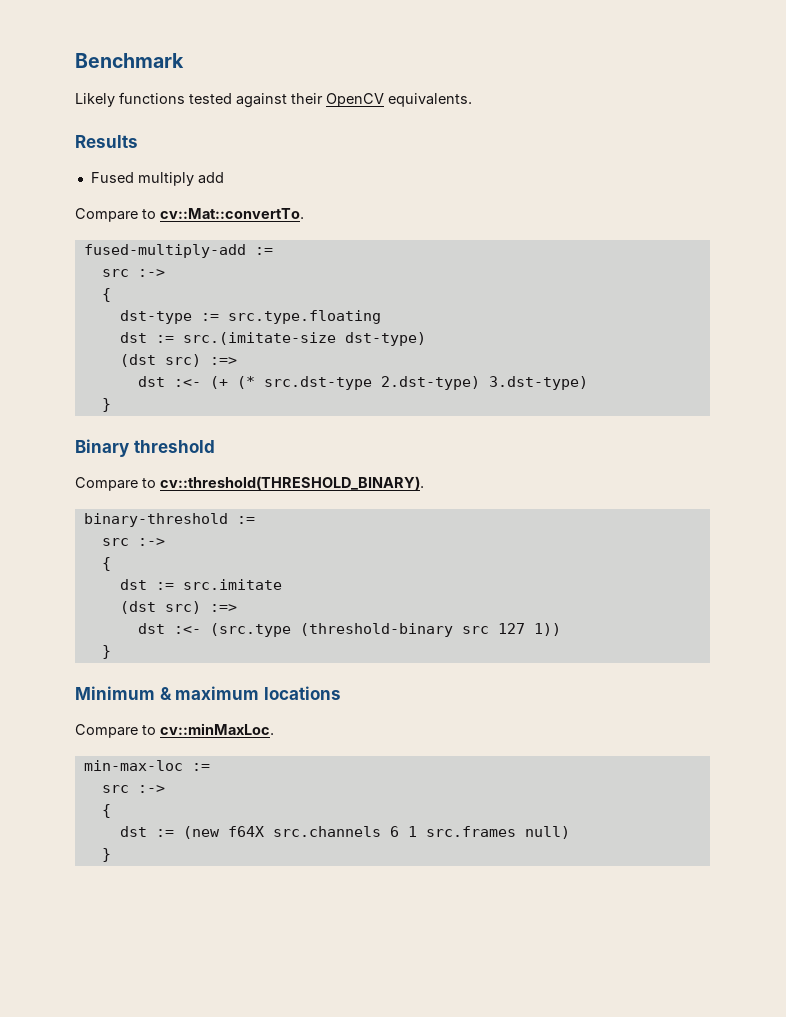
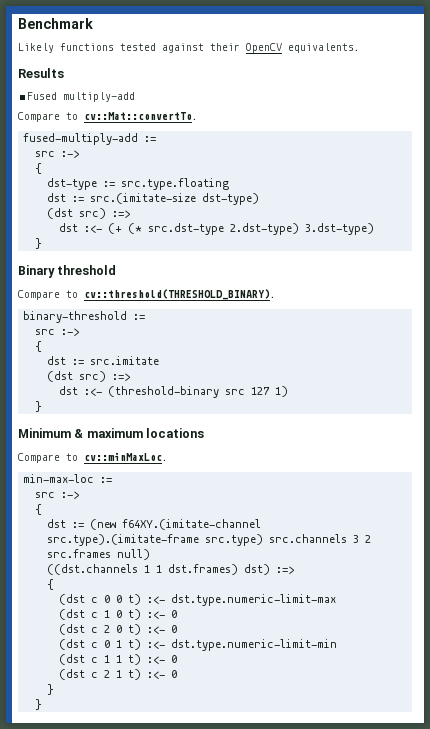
[137,172,224,186] multiply add -> [63,92,136,102] multiply-add
[209,623,291,637] (src.type -> (103, 392) none
[533,623,561,636] 1)) -> [275,386,289,397] 1)
[227,826,570,839] [101,848,111,862] f64X src.channels 6 1 src.frames null) // } -> [122,519,262,530] [47,534,372,546] [47,549,151,560] [47,564,295,575] [47,579,55,590] [59,594,337,606] [59,609,178,620] [59,624,178,635] [59,639,338,651] [59,654,178,665] [59,669,178,680] [47,684,55,695] [35,699,43,710] f64XY.(imitate-channel src.type).(imitate-frame src.type) src.channels 3 2 src.frames null) // ((dst.channels 1 1 dst.frames) dst) :=> // { // (dst c 0 0 t) :<- dst.type.numeric-limit-max // (dst c 1 0 t) :<- 0 // (dst c 2 0 t) :<- 0 // (dst c 0 1 t) :<- dst.type.numeric-limit-min // (dst c 1 1 t) :<- 0 // (dst c 2 1 t) :<- 0 // } // }

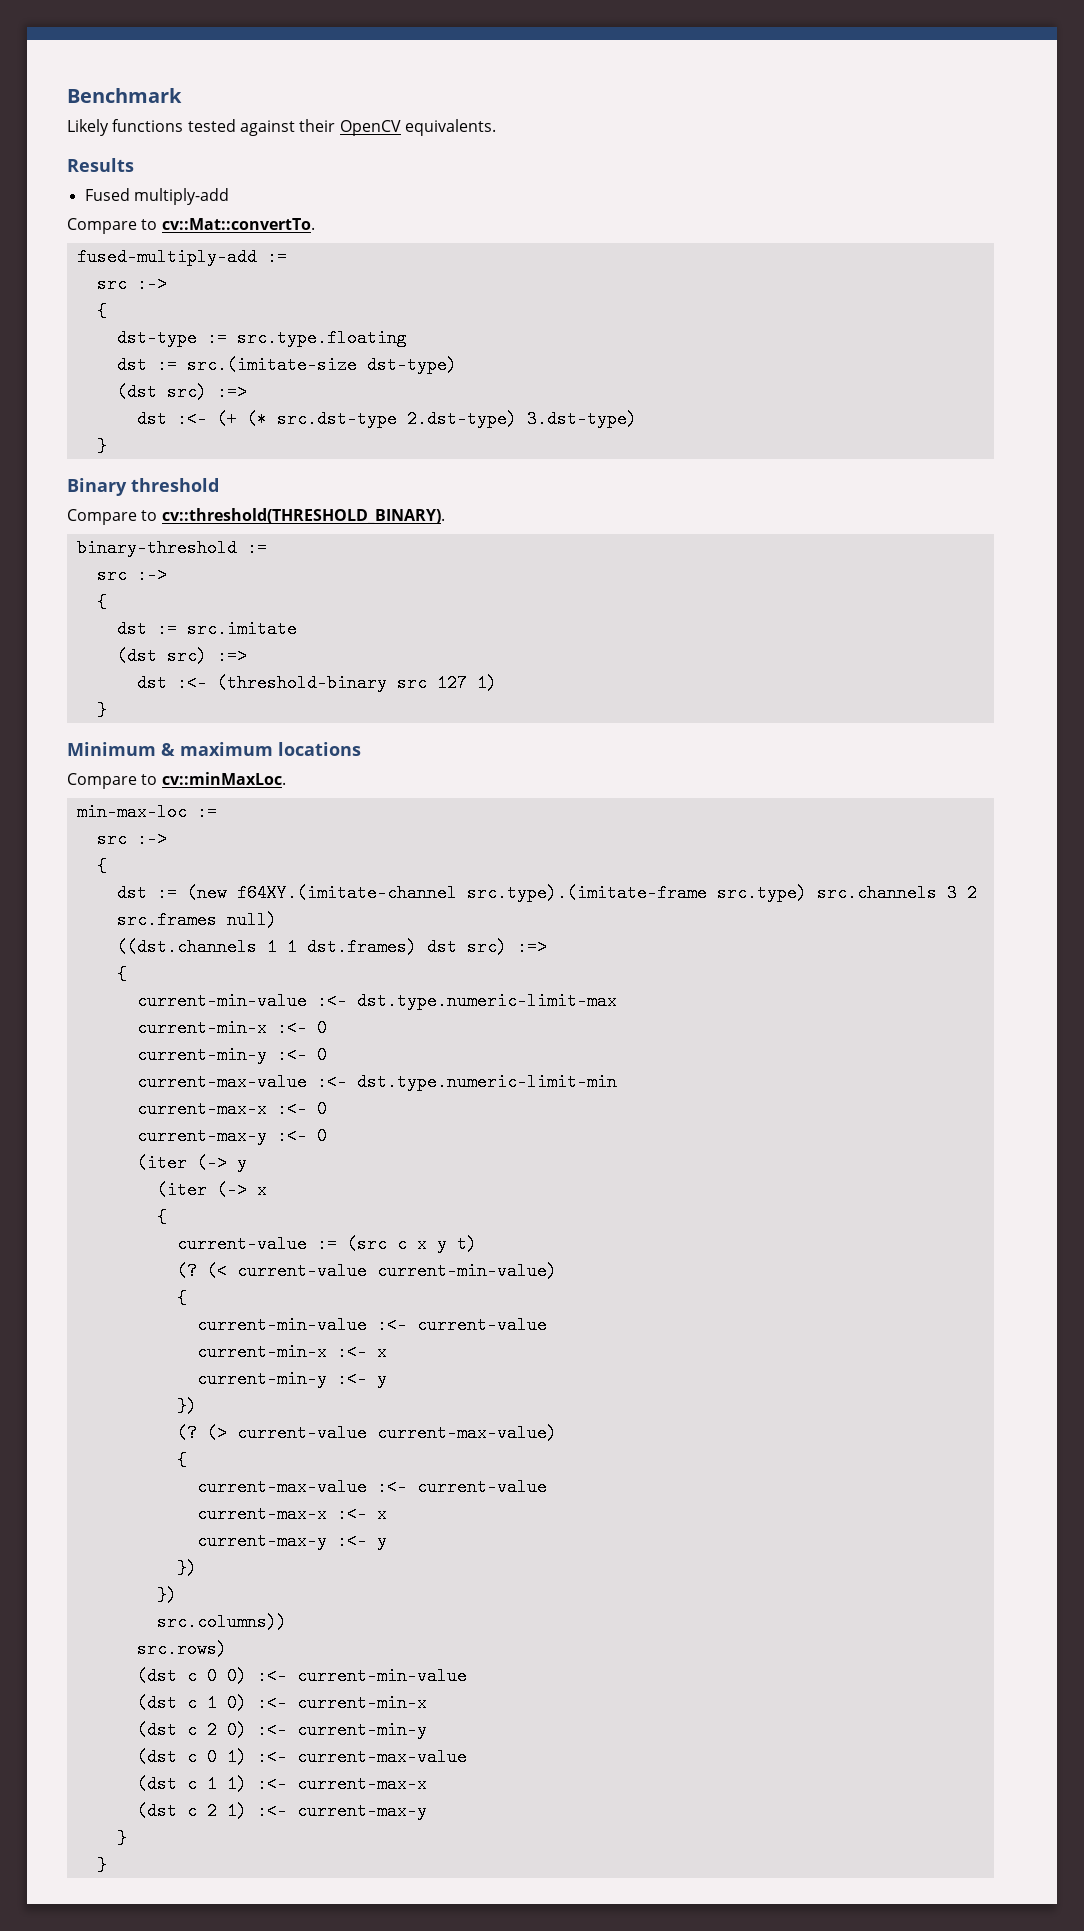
[244,564,271,575] dst) -> [426,938,507,956] dst src)
[59,594,337,606] [59,609,178,620] [59,624,178,635] [59,639,338,651] [59,654,178,665] [59,669,178,680] // (dst c 0 0 t) :<- dst.type.numeric-limit-max // (dst c 1 0 t) :<- 0 // (dst c 2 0 t) :<- 0 // (dst c 0 1 t) :<- dst.type.numeric-limit-min // (dst c 1 1 t) :<- 0 // (dst c 2 1 t) :<- 0 -> [136,992,617,1010] [136,1019,327,1037] [136,1046,327,1064] [136,1073,617,1091] [136,1100,327,1118] [136,1127,327,1145] [136,1154,247,1172] [156,1181,267,1199] [156,1208,167,1226] [176,1235,477,1253] [176,1262,557,1280] [176,1289,187,1307] [196,1316,547,1334] [196,1343,387,1361] [196,1370,387,1388] [176,1397,197,1415] [176,1424,557,1442] [176,1451,187,1469] [196,1478,547,1496] [196,1505,387,1523] [196,1532,387,1550] [176,1559,197,1577] [156,1586,177,1604] [156,1613,287,1631] [136,1640,227,1658] [136,1667,467,1685] [136,1694,427,1712] [136,1721,427,1739] [136,1748,467,1766] [136,1775,427,1793] [136,1802,427,1820] // current-min-value :<- dst.type.numeric-limit-max // current-min-x :<- 0 // current-min-y :<- 0 // current-max-value :<- dst.type.numeric-limit-min // current-max-x :<- 0 // current-max-y :<- 0 // (iter (-> y // (iter (-> x // { // current-value := (src c x y t) // (? (< current-value current-min-value) // { // current-min-value :<- current-value // current-min-x :<- x // current-min-y :<- y // }) // (? (> current-value current-max-value) // { // current-max-value :<- current-value // current-max-x :<- x // current-max-y :<- y // }) // }) // src.columns)) // src.rows) // (dst c 0 0) :<- current-min-value // (dst c 1 0) :<- current-min-x // (dst c 2 0) :<- current-min-y // (dst c 0 1) :<- current-max-value // (dst c 1 1) :<- current-max-x // (dst c 2 1) :<- current-max-y

